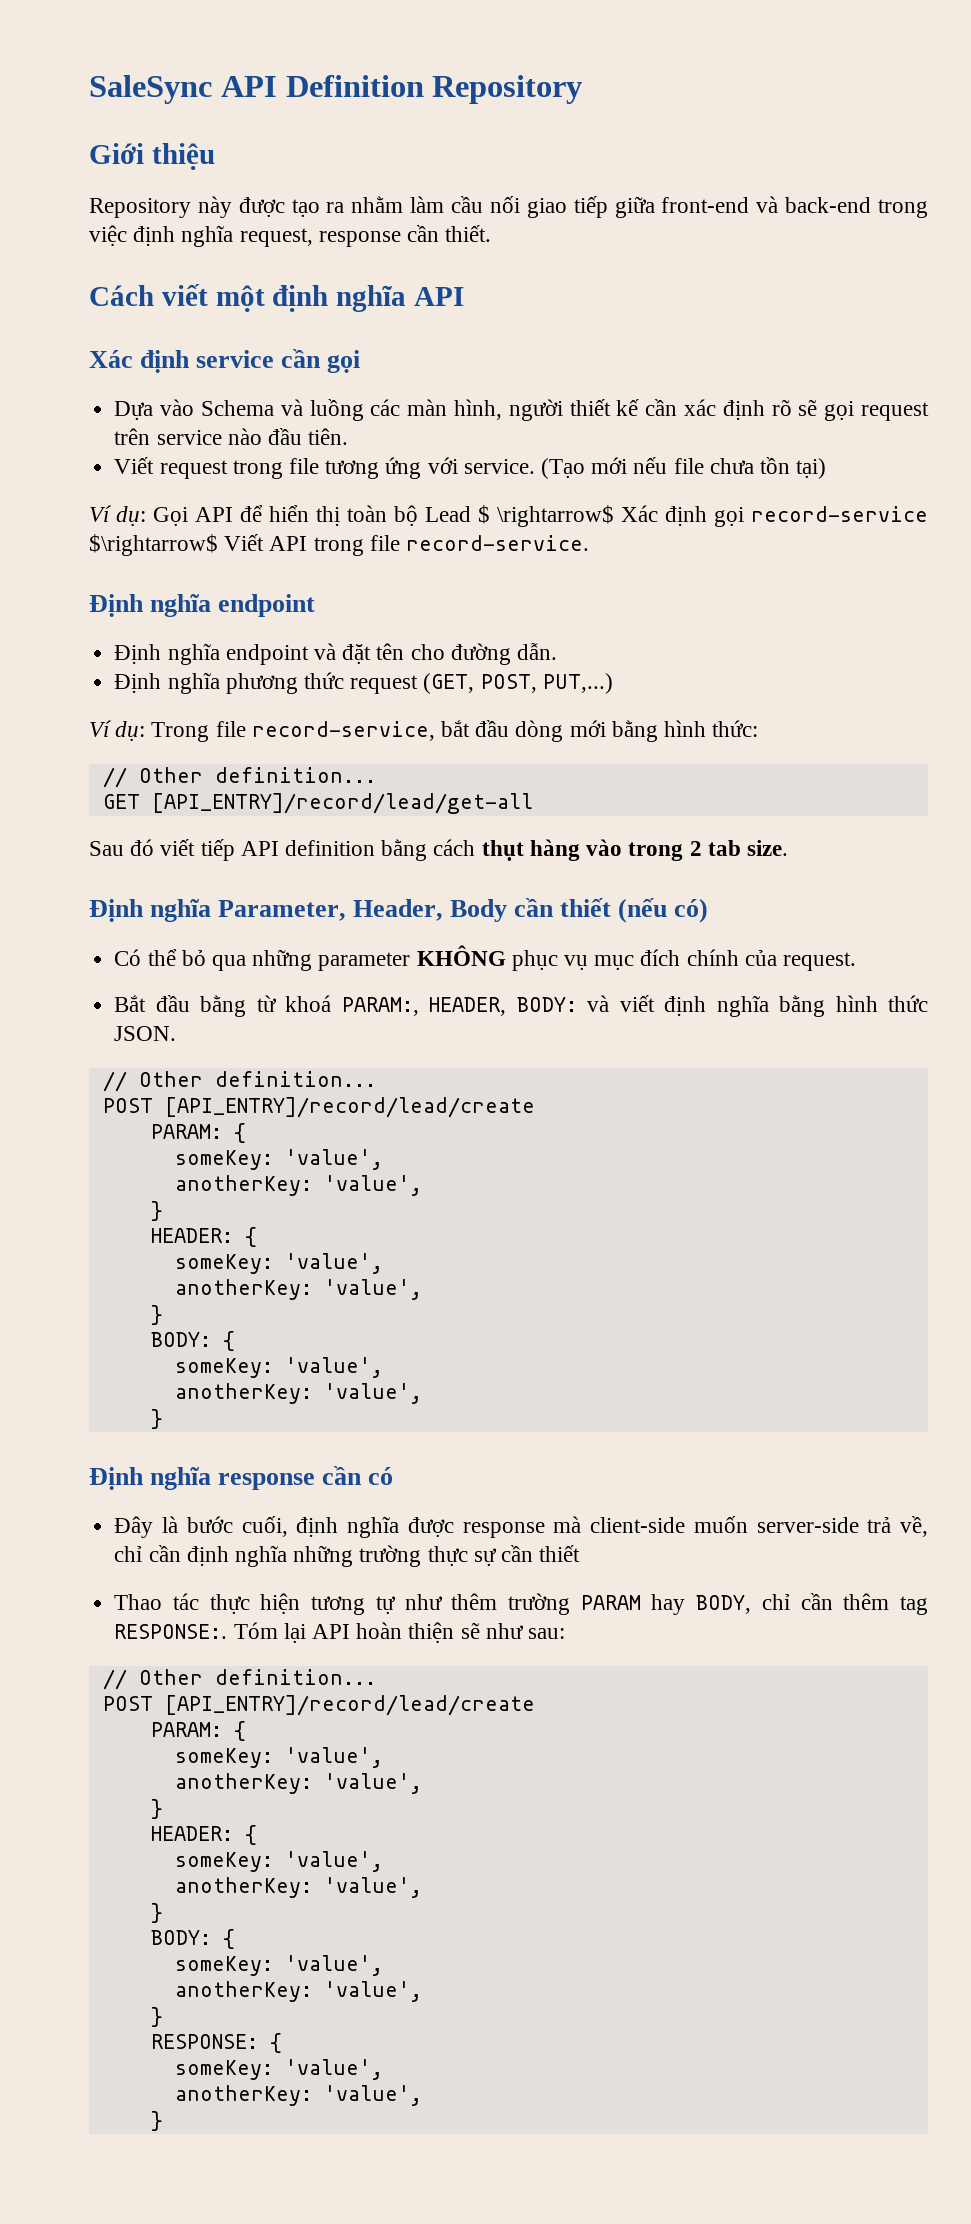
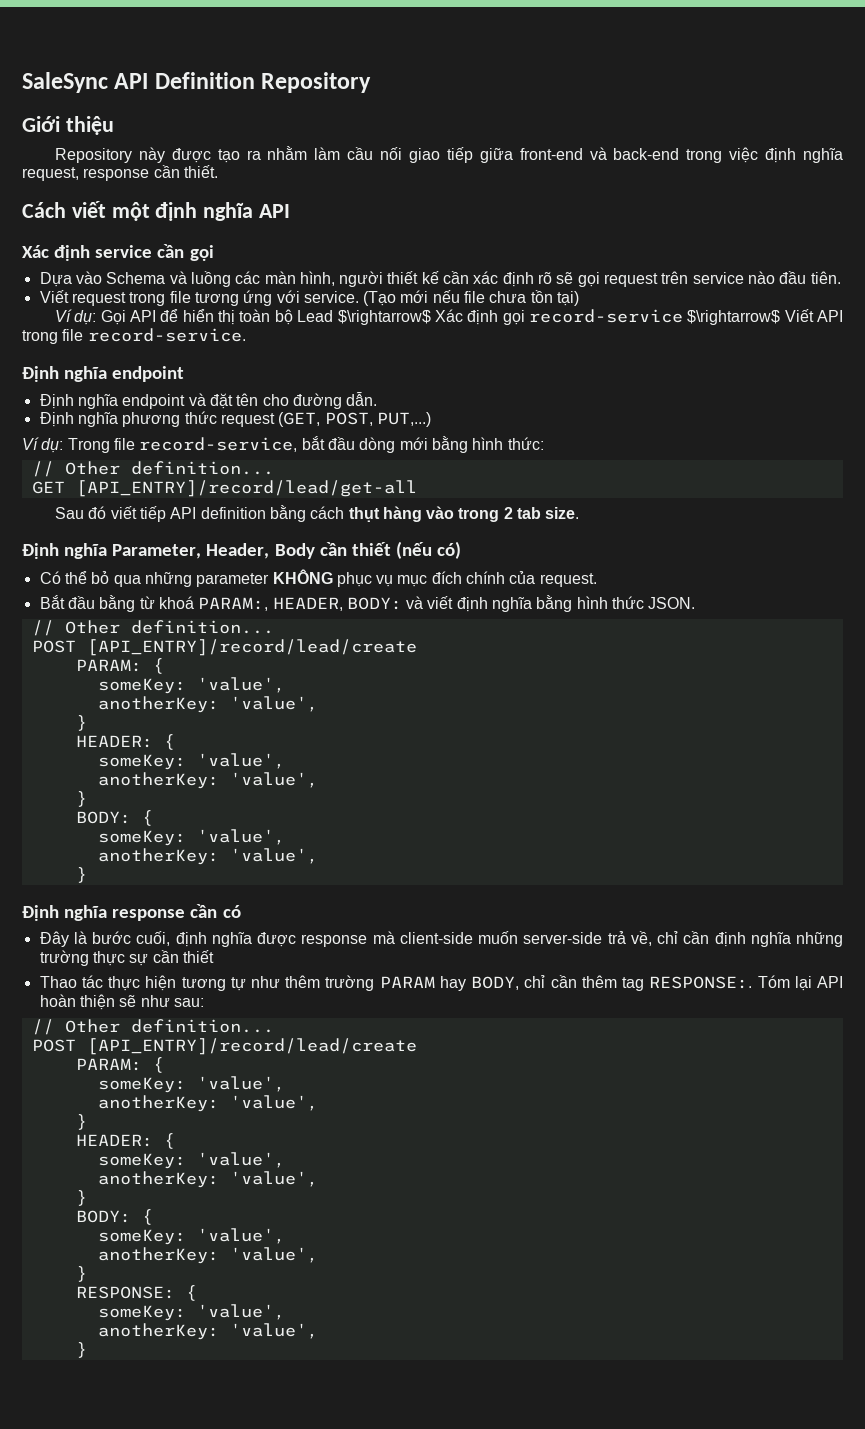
[478,505,614,527] $ \rightarrow$ -> [337,310,431,325] $\rightarrow$

